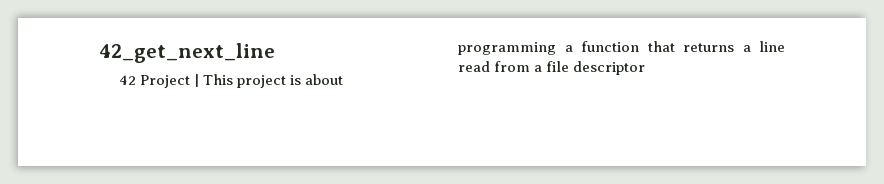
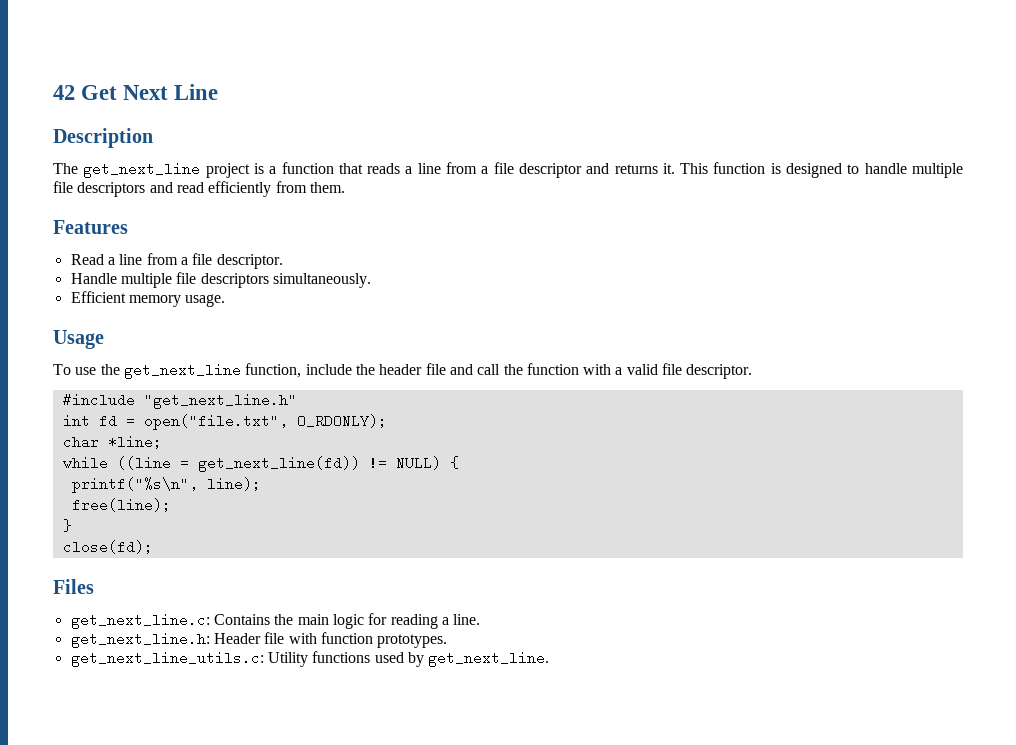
[99,43,275,63] [118,74,344,88] [458,42,556,55] 42_get_next_line // 42 Project | This project is about programming -> [53,84,219,100] [53,128,153,148] [53,162,264,178] 42 Get Next Line // Description // The get_next_line project is
[683,41,785,52] [458,61,490,72] returns a line read -> [367,163,441,174] reads a line
(646, 68) none -> [586,162,964,178] [53,181,345,197] [53,220,128,234] [70,253,283,269] [70,272,371,288] [70,291,226,307] [53,330,104,349] [53,363,753,379] [62,393,297,409] [62,414,387,430] [62,435,162,449] [62,456,459,472] [71,477,261,493] [71,498,171,512] [62,519,72,532] [62,540,153,554] [53,579,94,594] [70,613,481,629] [70,632,448,648] [70,651,550,667] and returns it. This function is designed to handle multiple file descriptors and read efficiently from them. // Features // Read a line from a file descriptor. // Handle multiple file descriptors simultaneously. // Efficient memory usage. // Usage // To use the get_next_line function, include the header file and call the function with a valid file descriptor. // #include "get_next_line.h" // int fd = open("file.txt", O_RDONLY); // char *line; // while ((line = get_next_line(fd)) != NULL) { // printf("%s\n", line); // free(line); // } // close(fd); // Files // get_next_line.c: Contains the main logic for reading a line. // get_next_line.h: Header file with function prototypes. // get_next_line_utils.c: Utility functions used by get_next_line.

